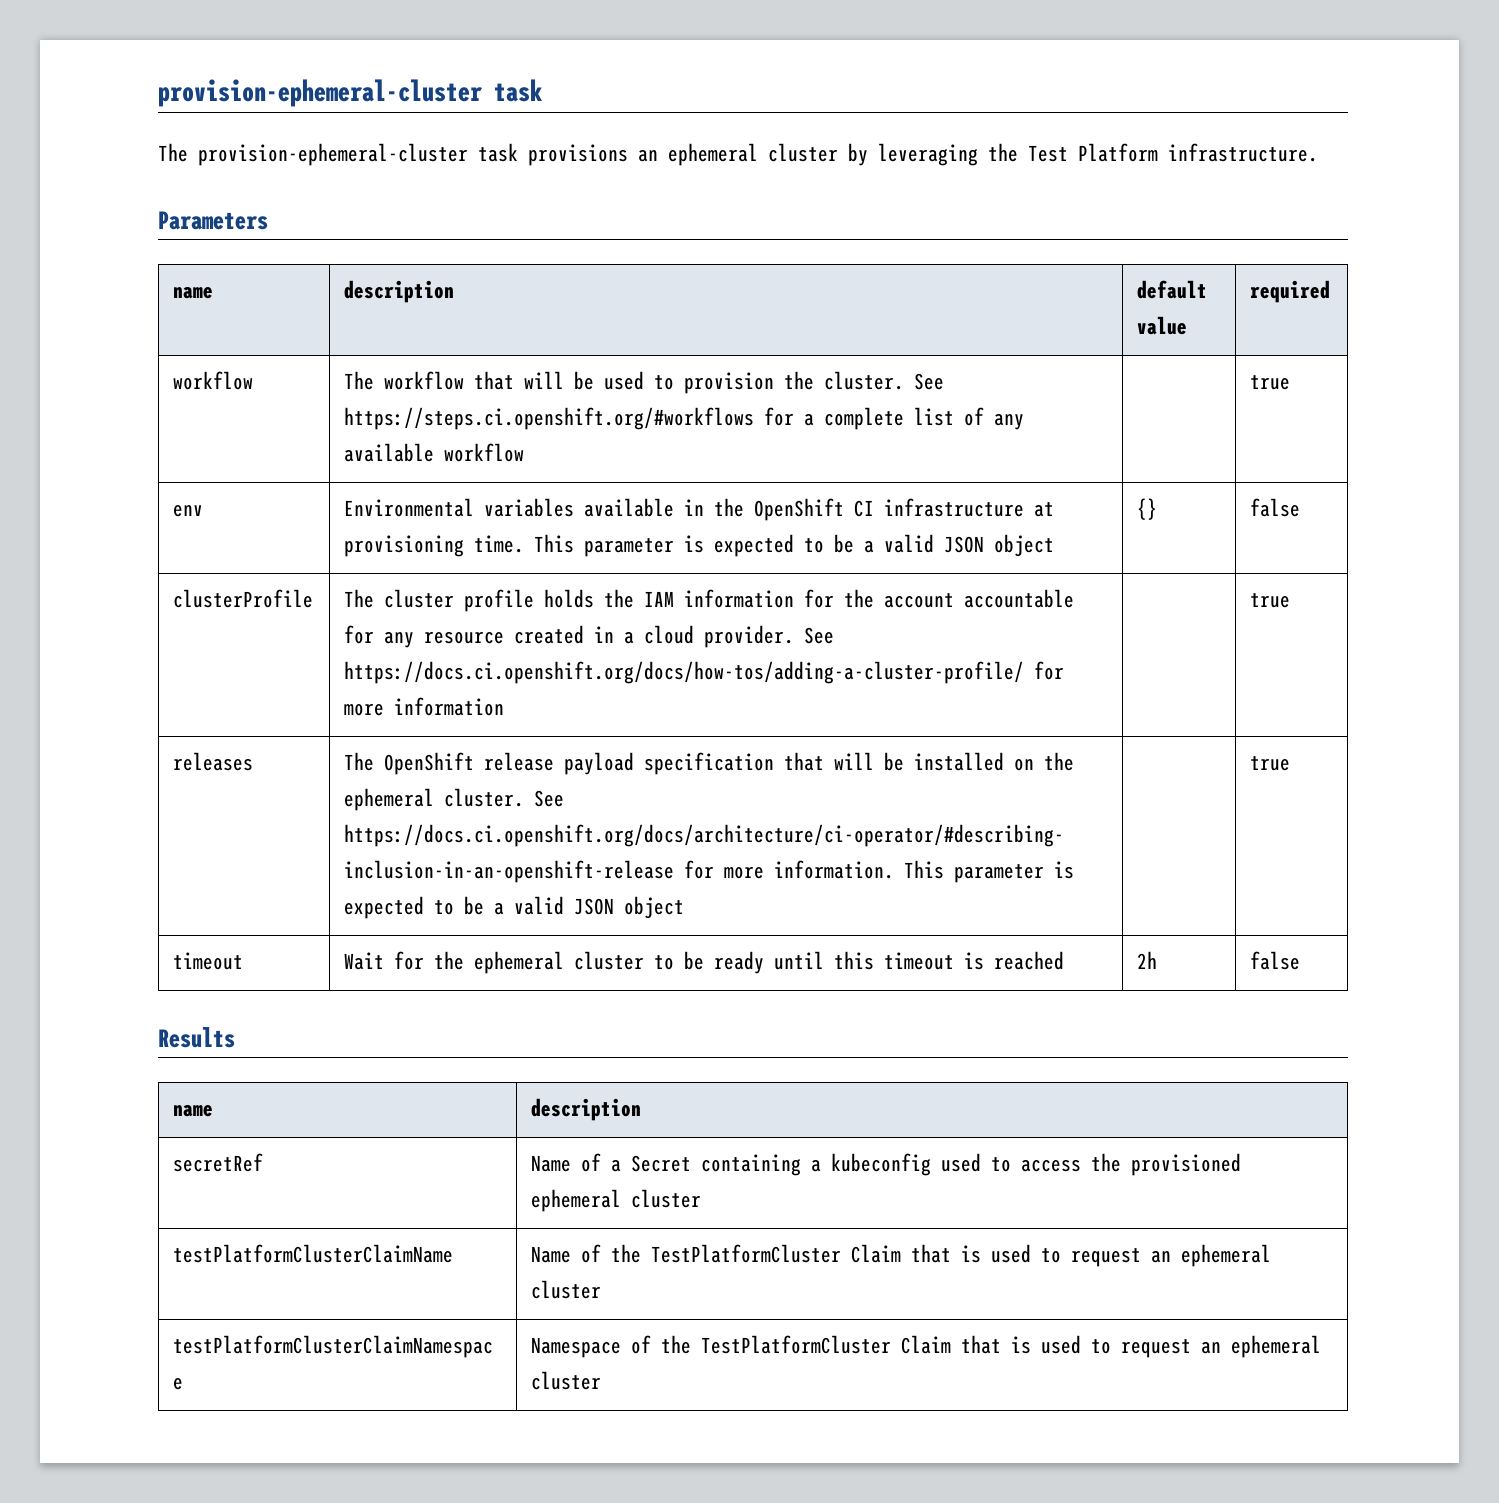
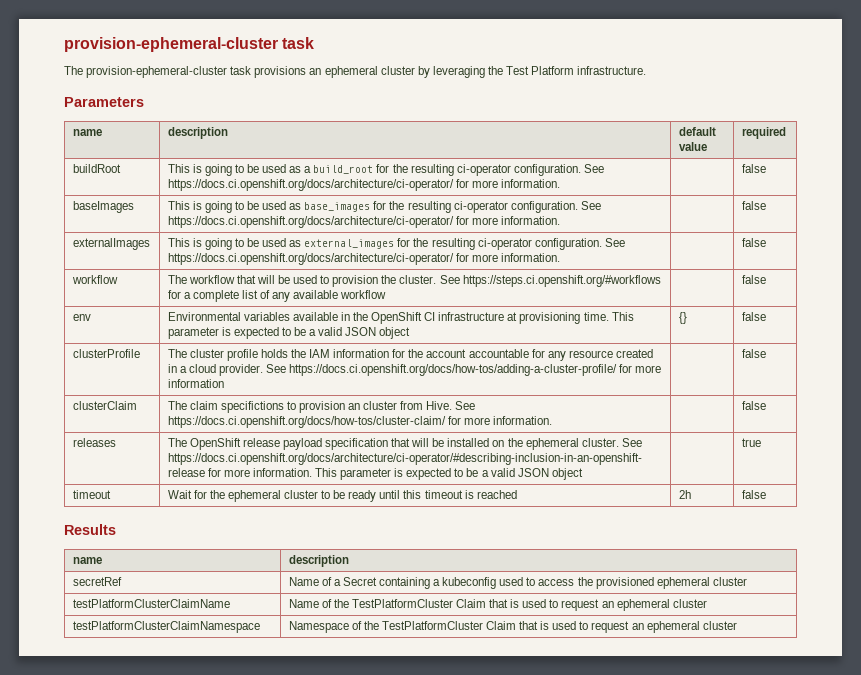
(1331, 291) none -> [72,164,121,173] [167,164,604,176] [167,179,560,191] [741,164,766,173] [72,201,134,213] [167,201,601,213] [167,216,560,228] [741,201,766,210] [72,238,150,250] [167,238,625,250] [167,253,560,265] [741,238,766,247] // buildRoot | This is going to be used as a build_root for the resulting ci-operator configuration. See https://docs.ci.openshift.org/docs/architecture/ci-operator/ for more information. | | false // baseImages | This is going to be used as base_images for the resulting ci-operator configuration. See https://docs.ci.openshift.org/docs/architecture/ci-operator/ for more information. | | false // externalImages | This is going to be used as external_images for the resulting ci-operator configuration. See https://docs.ci.openshift.org/docs/architecture/ci-operator/ for more information. | | false
[1250,375,1291,390] true -> [741,275,766,284] false
[1250,593,1291,608] true -> [741,349,766,358] [72,401,137,410] [167,401,476,413] [167,416,552,428] [741,401,766,410] false // clusterClaim | The claim specifictions to provision an cluster from Hive. See https://docs.ci.openshift.org/docs/how-tos/cluster-claim/ for more information. | | false

